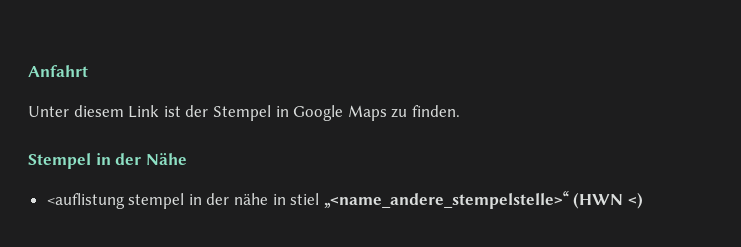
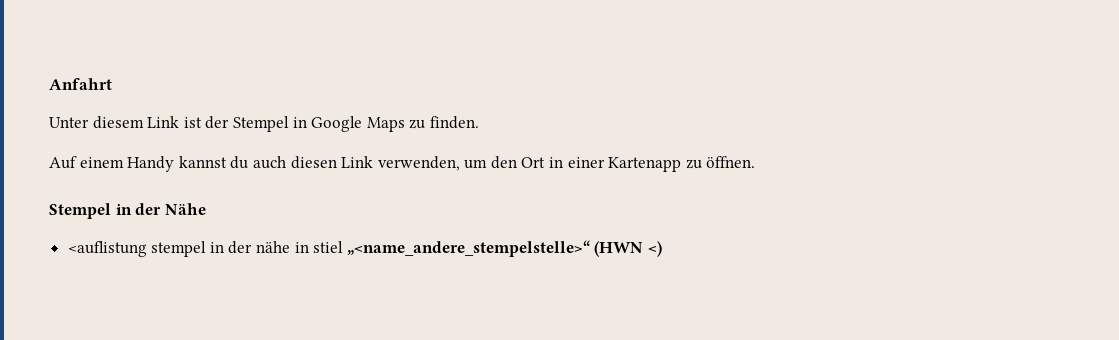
(460, 111) none -> [49,156,756,172] // Auf einem Handy kannst du auch diesen Link verwenden, um den Ort in einer Kartenapp zu öffnen.

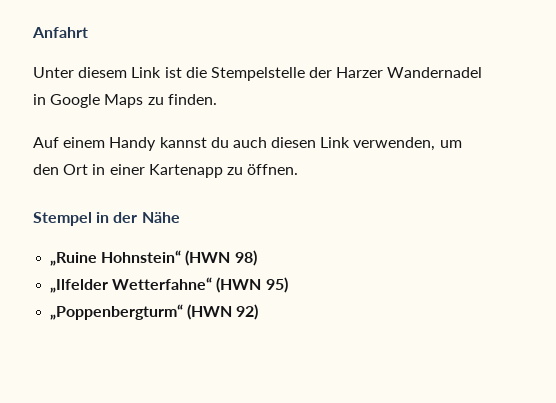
[205,116,289,132] der Stempel -> [185,67,483,81] die Stempelstelle der Harzer Wandernadel
[67,240,663,257] <auflistung stempel in der nähe in stiel „<name_andere_stempelstelle>“ (HWN <) -> [50,250,257,266] [50,277,288,293] [50,304,259,320] „Ruine Hohnstein“ (HWN 98) // „Ilfelder Wetterfahne“ (HWN 95) // „Poppenbergturm“ (HWN 92)

